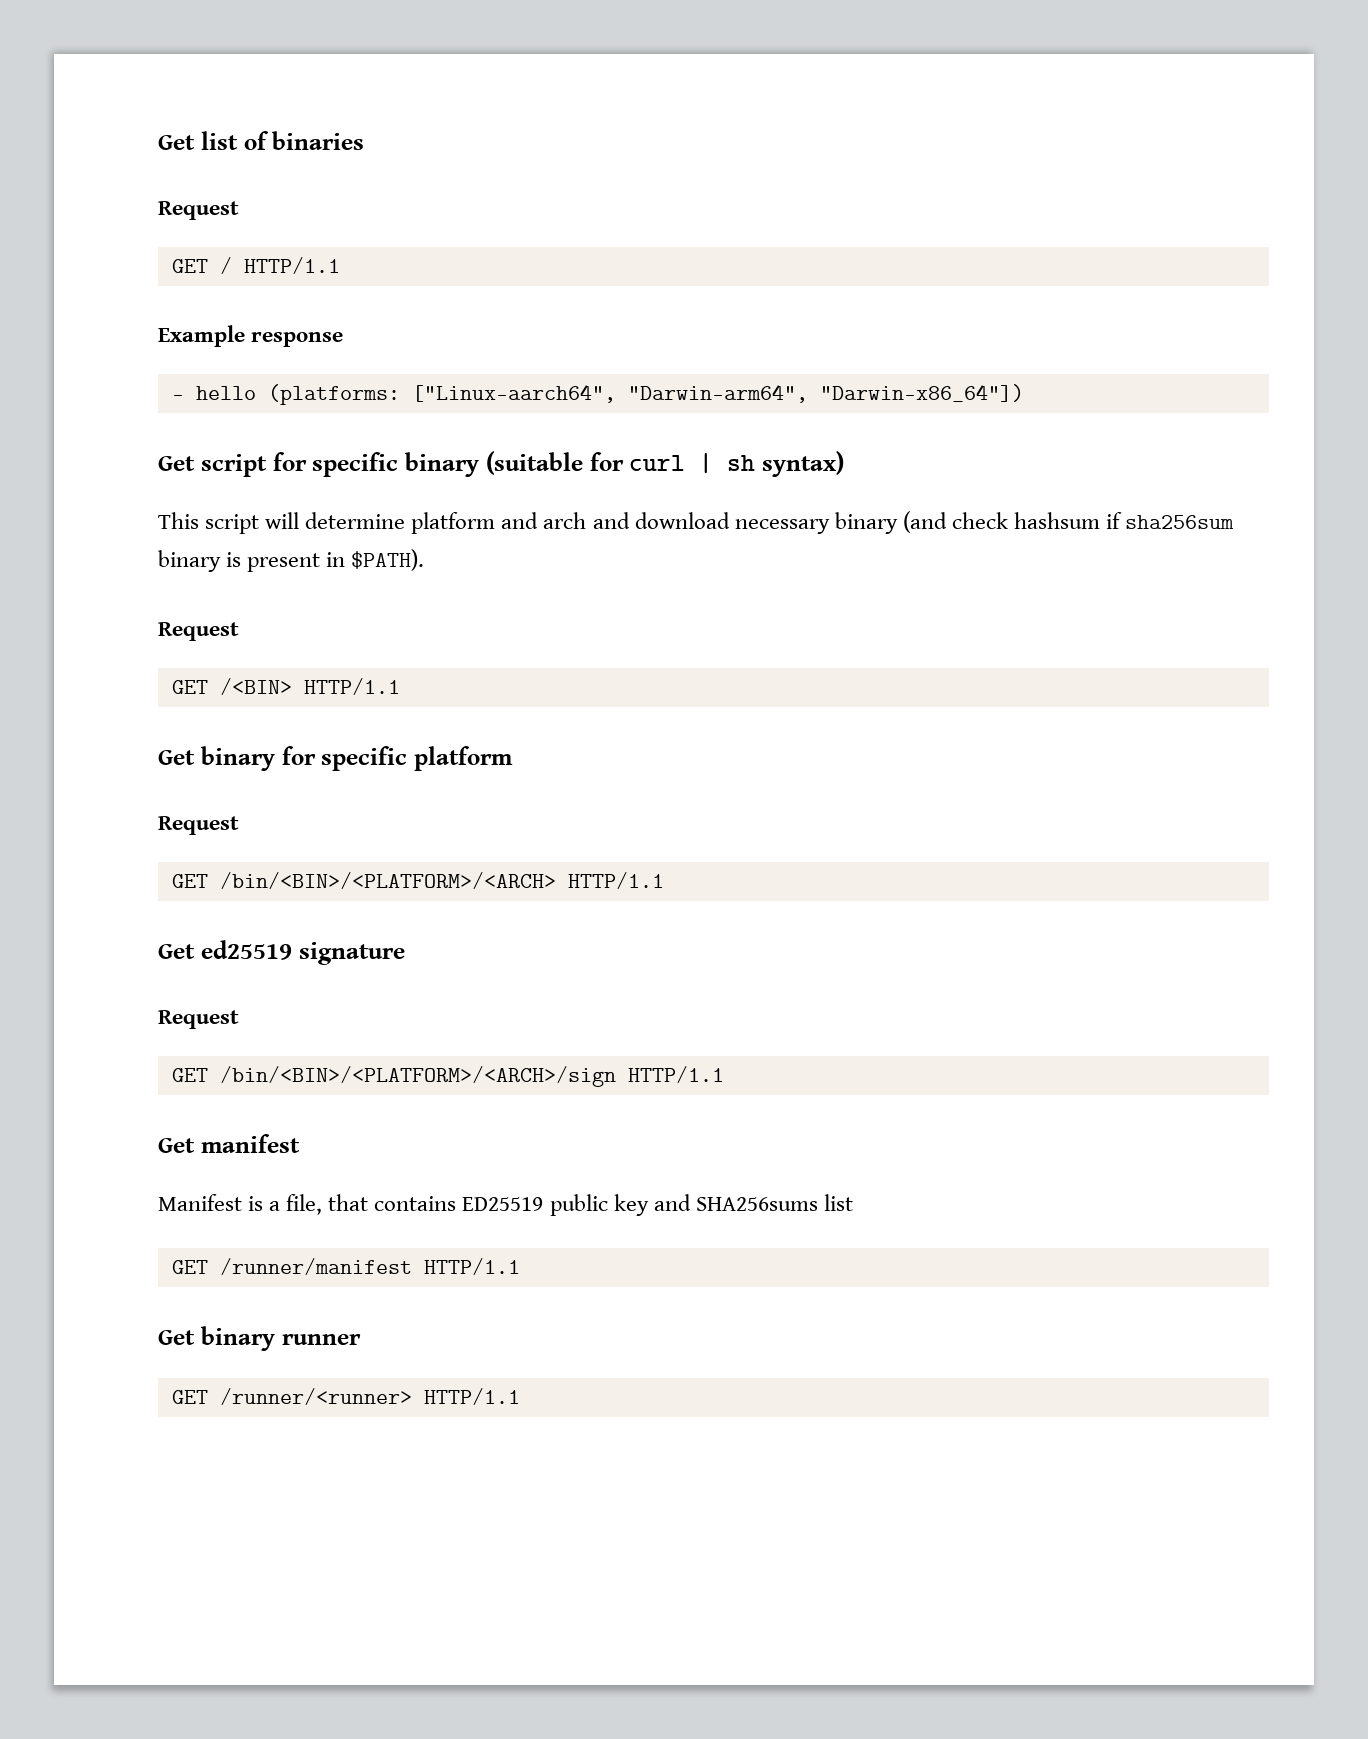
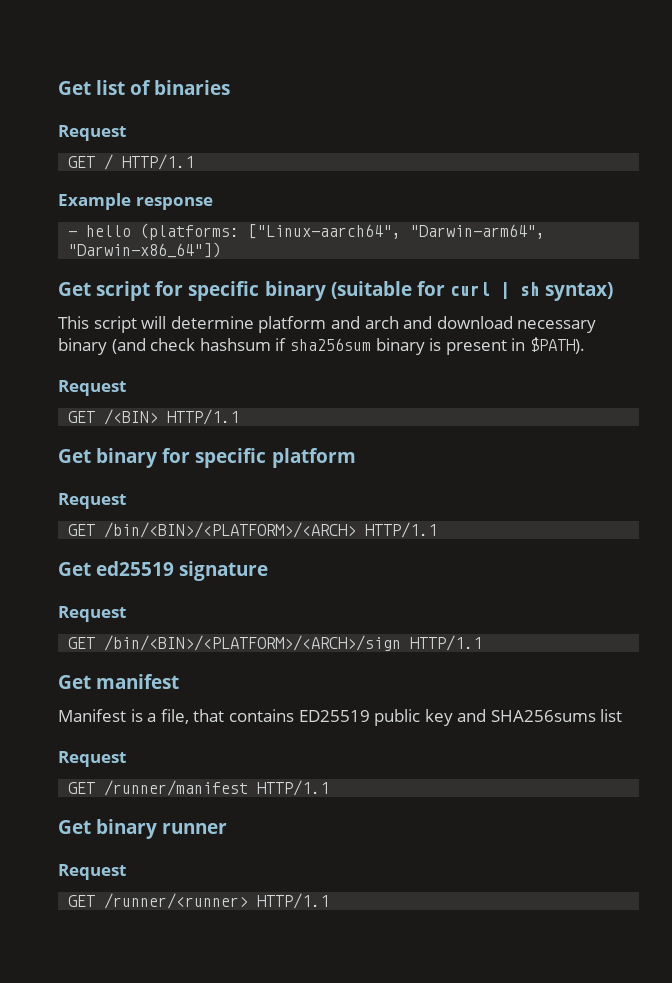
(853, 1202) none -> [58,751,126,767] // Request
(361, 1339) none -> [58,864,126,880] // Request

